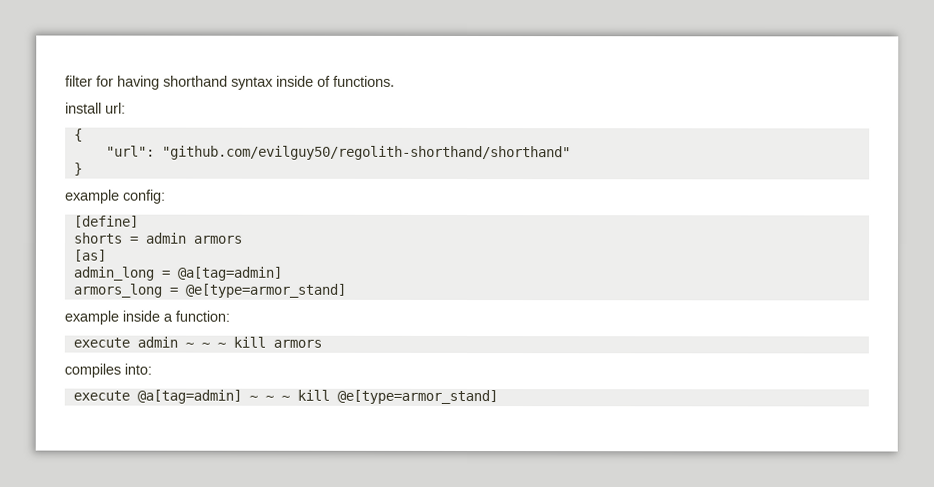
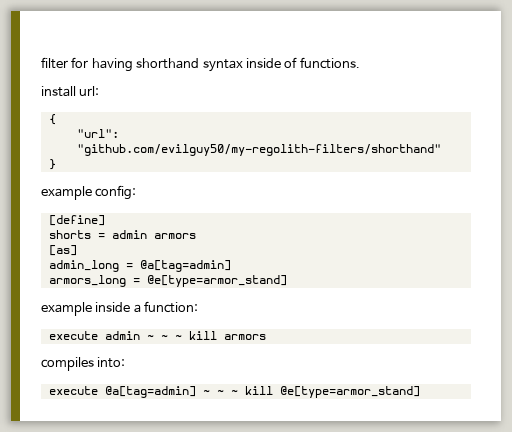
[161,145,571,161] "github.com/evilguy50/regolith-shorthand/shorthand" -> [76,144,441,156] "github.com/evilguy50/my-regolith-filters/shorthand"

